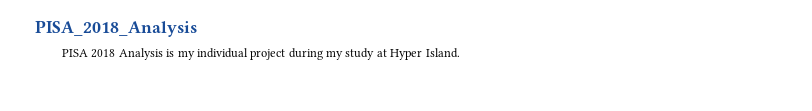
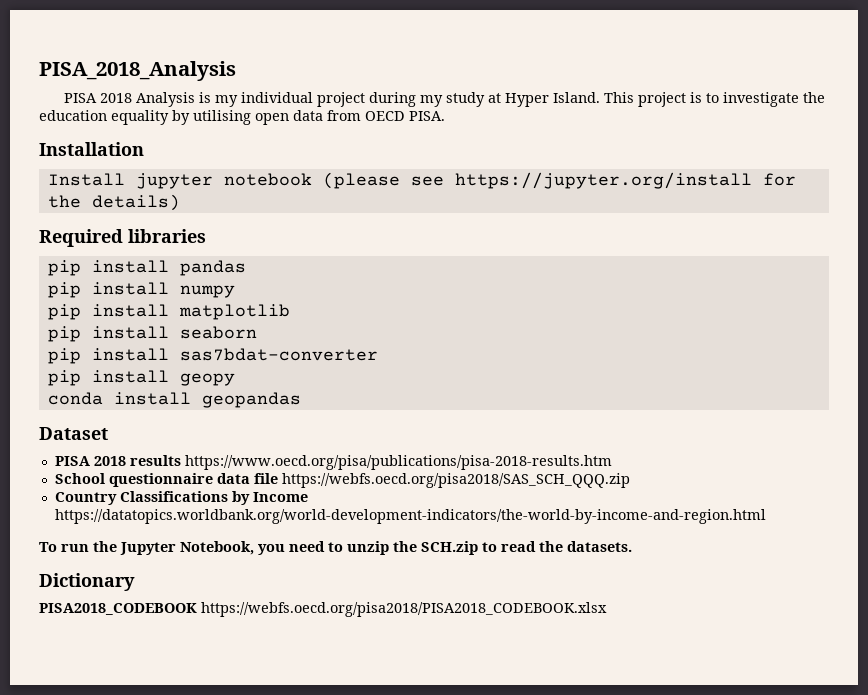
(460, 53) none -> [604,92,826,107] [39,110,445,125] [39,142,144,156] [47,172,796,189] [47,194,180,211] [39,229,206,247] [47,260,246,276] [47,282,235,298] [47,304,290,320] [47,326,257,342] [47,348,378,364] [47,370,235,386] [47,392,301,408] [39,427,108,440] [54,455,612,470] [54,473,630,488] [54,491,308,505] [54,509,766,524] [39,541,632,555] [39,573,135,591] [39,602,607,617] This project is to investigate the education equality by utilising open data from OECD PISA. // Installation // Install jupyter notebook (please see https://jupyter.org/install for the details) // Required libraries // pip install pandas // pip install numpy // pip install matplotlib // pip install seaborn // pip install sas7bdat-converter // pip install geopy // conda install geopandas // Dataset // PISA 2018 results https://www.oecd.org/pisa/publications/pisa-2018-results.htm // School questionnaire data file https://webfs.oecd.org/pisa2018/SAS_SCH_QQQ.zip // Country Classifications by Income https://datatopics.worldbank.org/world-development-indicators/the-world-by-income-and-region.html // To run the Jupyter Notebook, you need to unzip the SCH.zip to read the datasets. // Dictionary // PISA2018_CODEBOOK https://webfs.oecd.org/pisa2018/PISA2018_CODEBOOK.xlsx

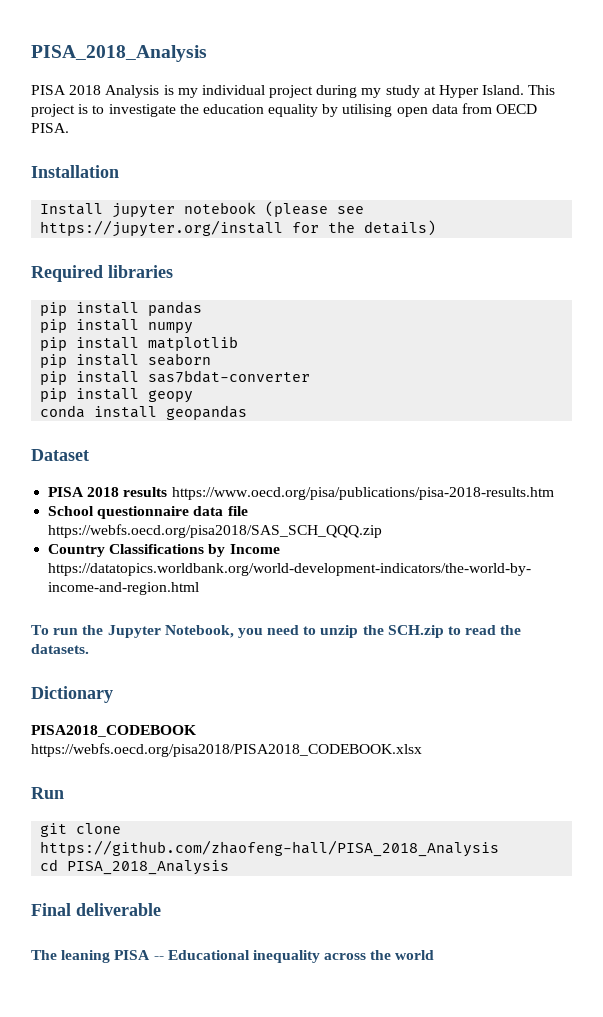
(607, 609) none -> [31,787,64,799] [40,823,122,837] [40,840,500,857] [40,859,230,875] [31,903,161,916] [31,950,435,963] // Run // git clone https://github.com/zhaofeng-hall/PISA_2018_Analysis // cd PISA_2018_Analysis // Final deliverable // The leaning PISA -- Educational inequality across the world

